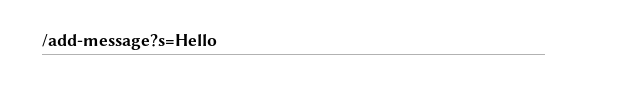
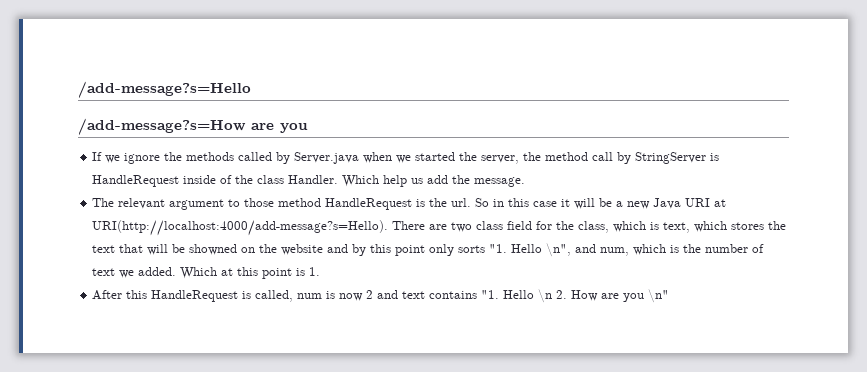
(217, 42) none -> [78,118,308,135] [92,152,720,164] [92,175,526,187] [92,198,727,210] [92,220,787,236] [92,243,765,257] [92,267,321,279] [92,289,670,303] // /add-message?s=How are you // If we ignore the methods called by Server.java when we started the server, the method call by StringServer is HandleRequest inside of the class Handler. Which help us add the message. // The relevant argument to those method HandleRequest is the url. So in this case it will be a new Java URI at URI(http://localhost:4000/add-message?s=Hello). There are two class field for the class, which is text, which stores the text that will be showned on the website and by this point only sorts "1. Hello \n", and num, which is the number of text we added. Which at this point is 1. // After this HandleRequest is called, num is now 2 and text contains "1. Hello \n 2. How are you \n"

